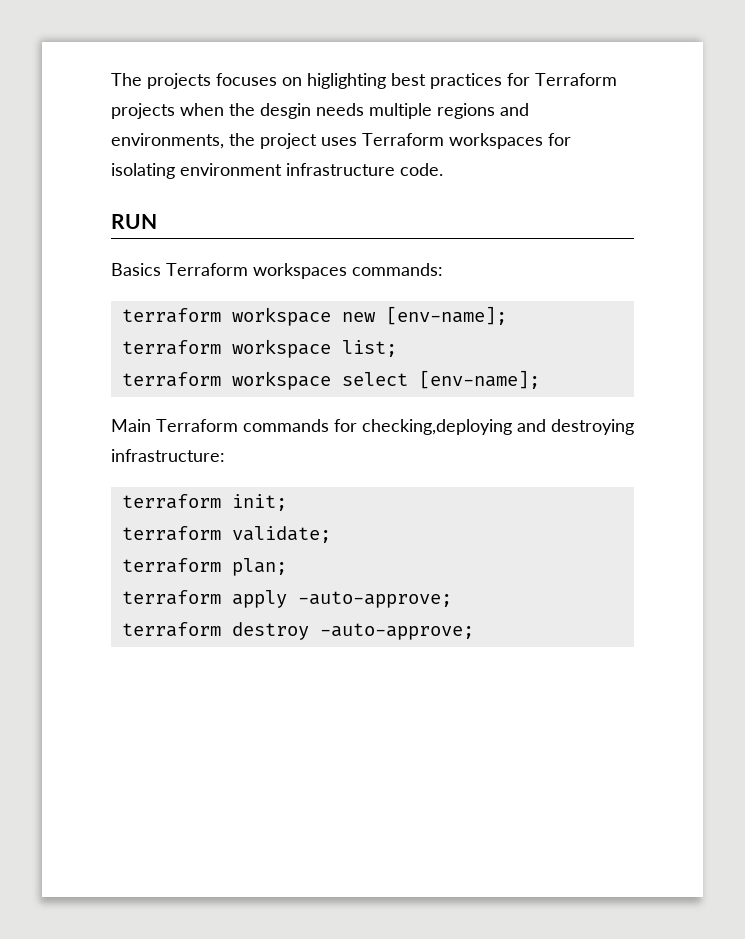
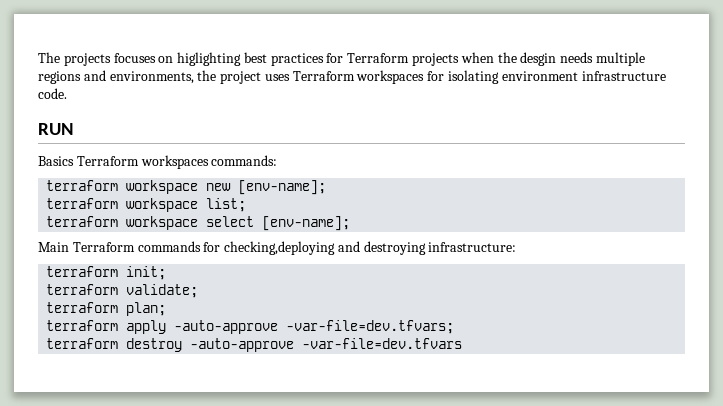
[297,591,452,608] -auto-approve; -> [174,320,455,334] -auto-approve -var-file=dev.tfvars;
[319,623,474,640] -auto-approve; -> [190,338,463,352] -auto-approve -var-file=dev.tfvars

